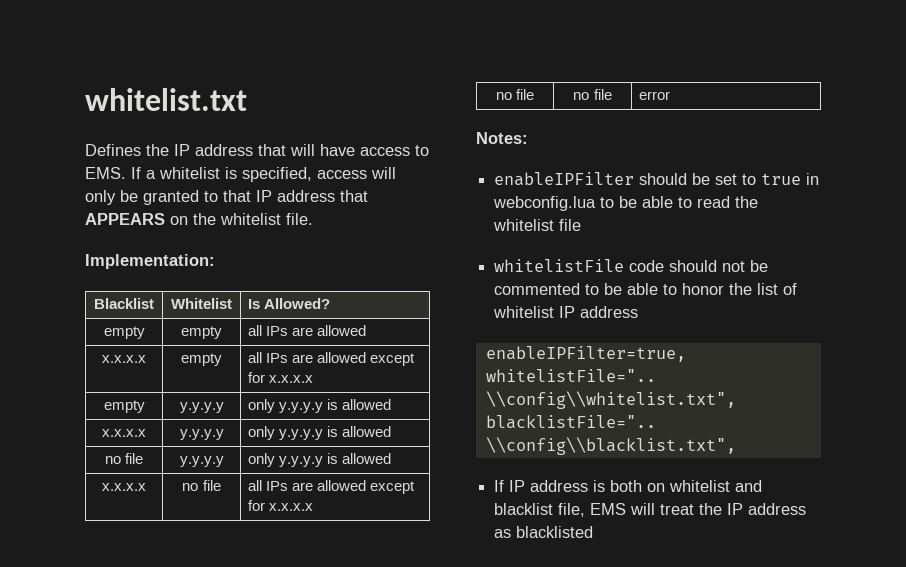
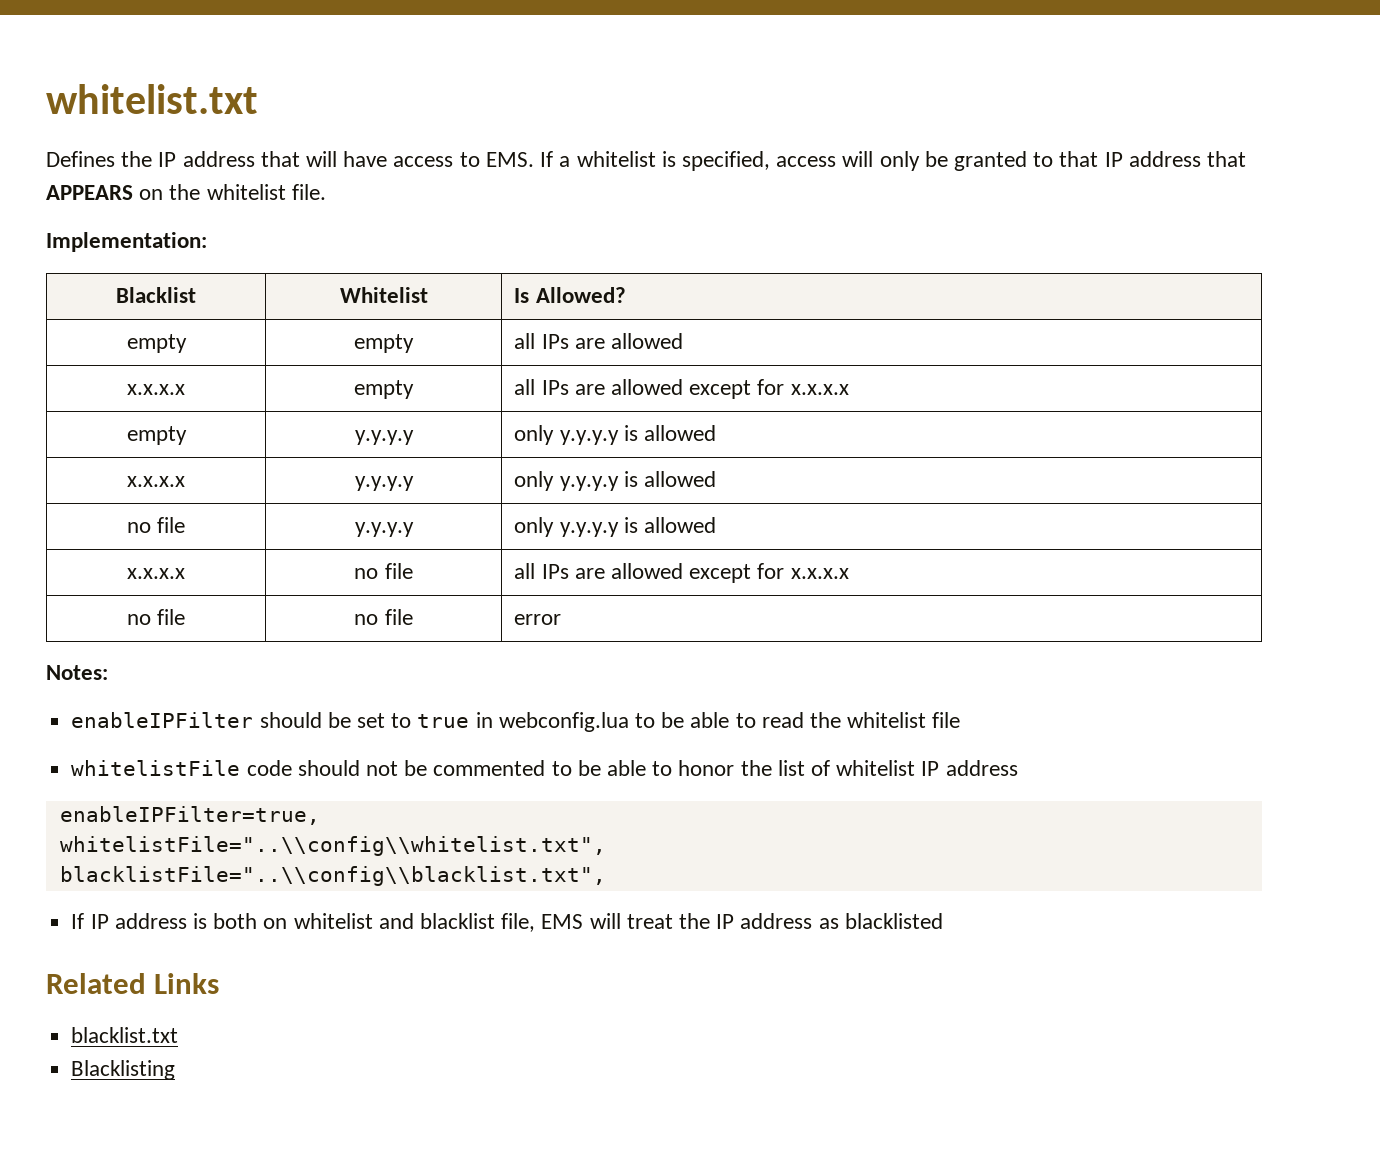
(594, 532) none -> [46,973,220,994] [71,1027,179,1043] [71,1060,176,1080] // Related Links // blacklist.txt // Blacklisting

